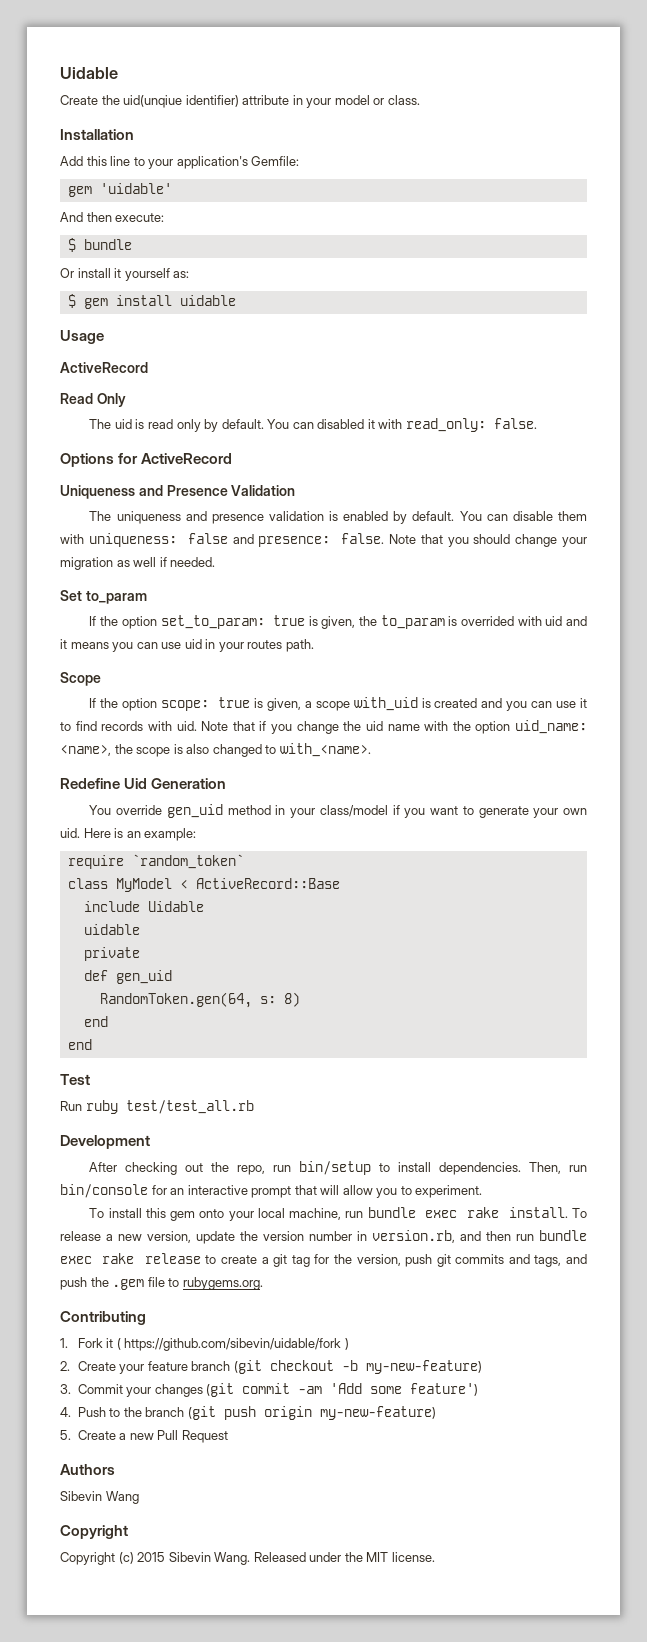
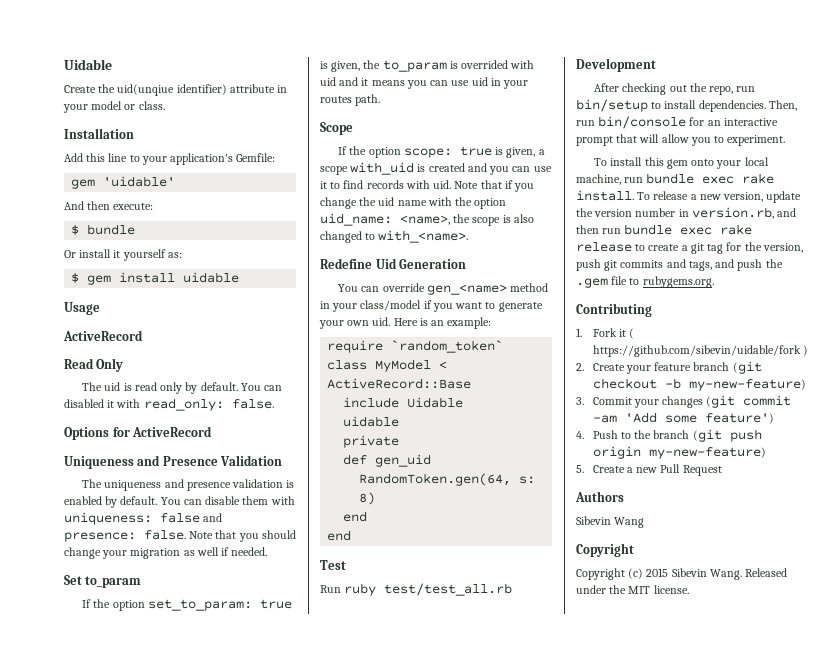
[116,804,223,818] override gen_uid -> [361,283,507,295] can override gen_<name>

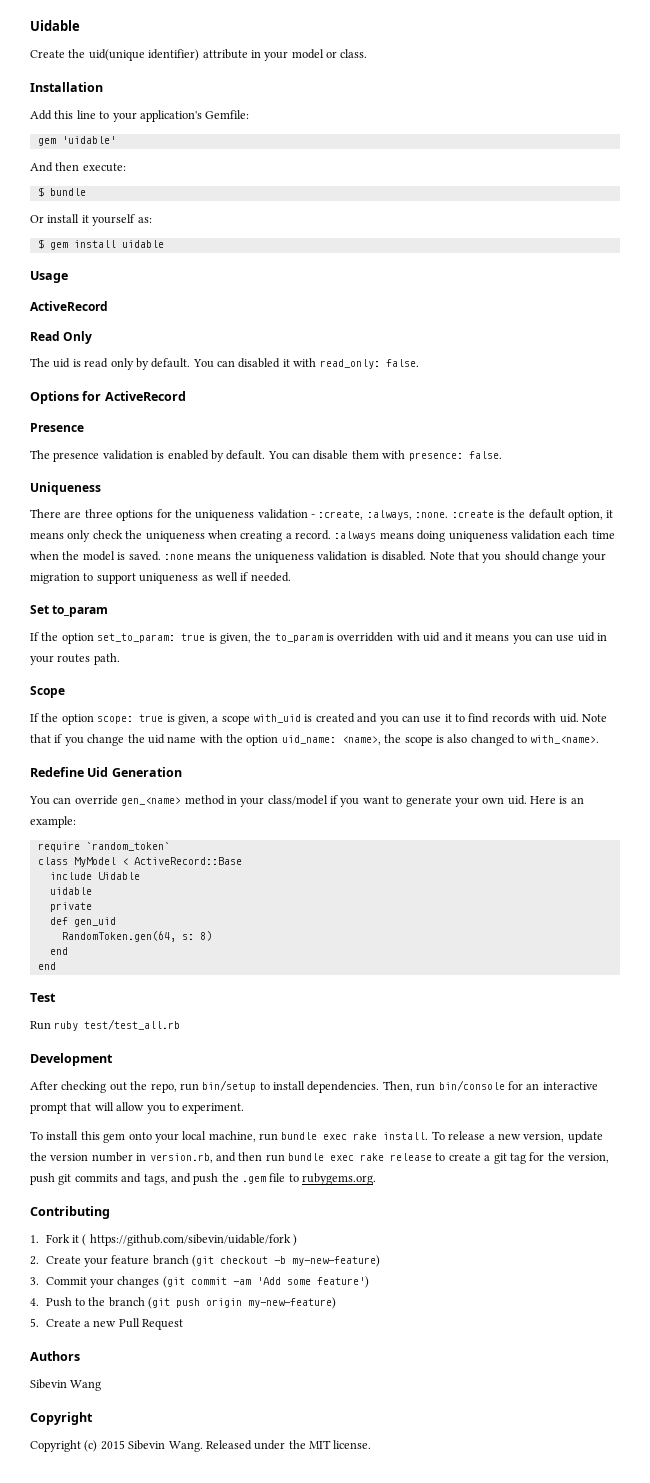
[117,84,175,96] uid(unqiue -> [88,49,145,61] uid(unique
[64,455,161,469] Uniqueness and -> (186, 396) none
[220,455,283,466] [82,479,184,491] Validation // The uniqueness and -> [30,450,50,459] // The
[64,512,223,525] uniqueness: false and -> (406, 454) none
(186, 535) none -> [30,482,101,495] [30,509,614,521] [30,530,615,542] [30,551,427,563] // Uniqueness // There are three options for the uniqueness validation - :create, :always, :none. :create is the default option, it means only check the uniqueness when creating a record. :always means doing uniqueness validation each time when the model is saved. :none means the uniqueness validation is disabled.
(181, 553) none -> [83,573,199,584] to support uniqueness
[461,60,509,69] overrided -> [337,632,394,642] overridden

